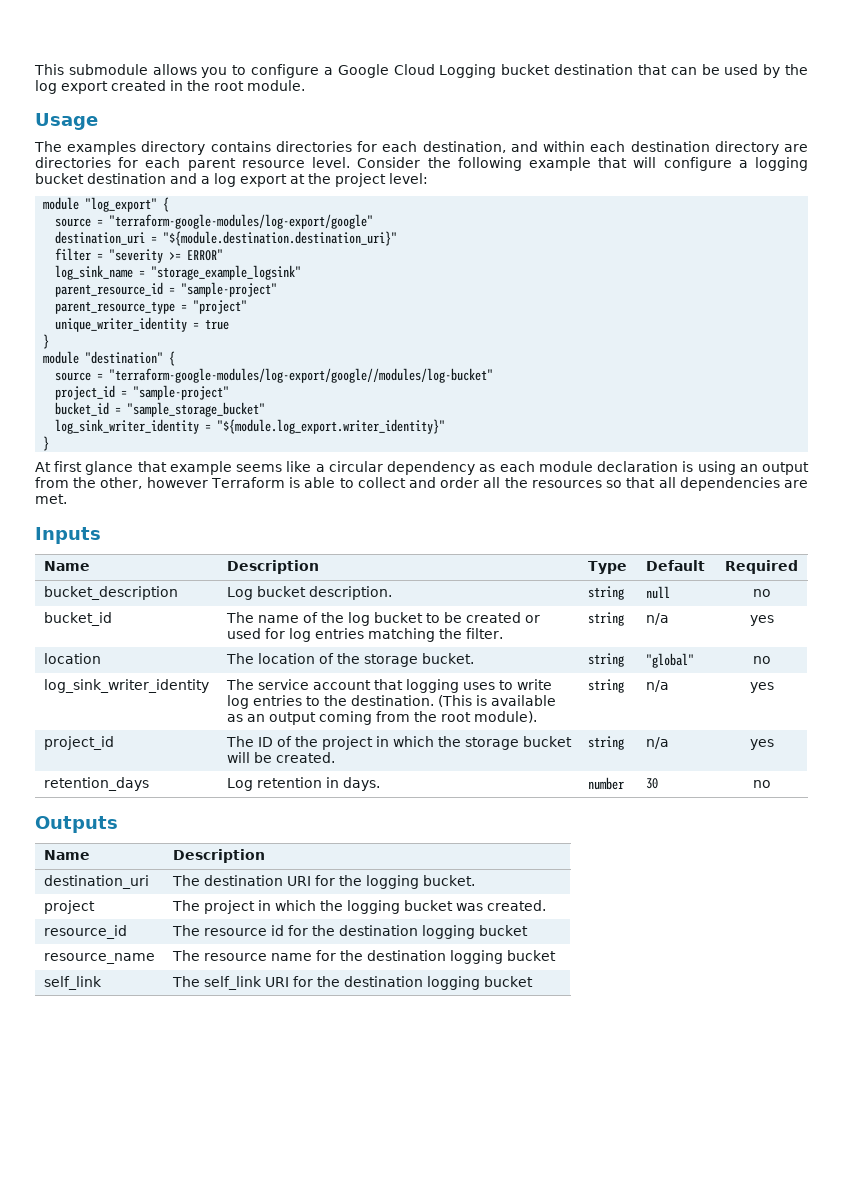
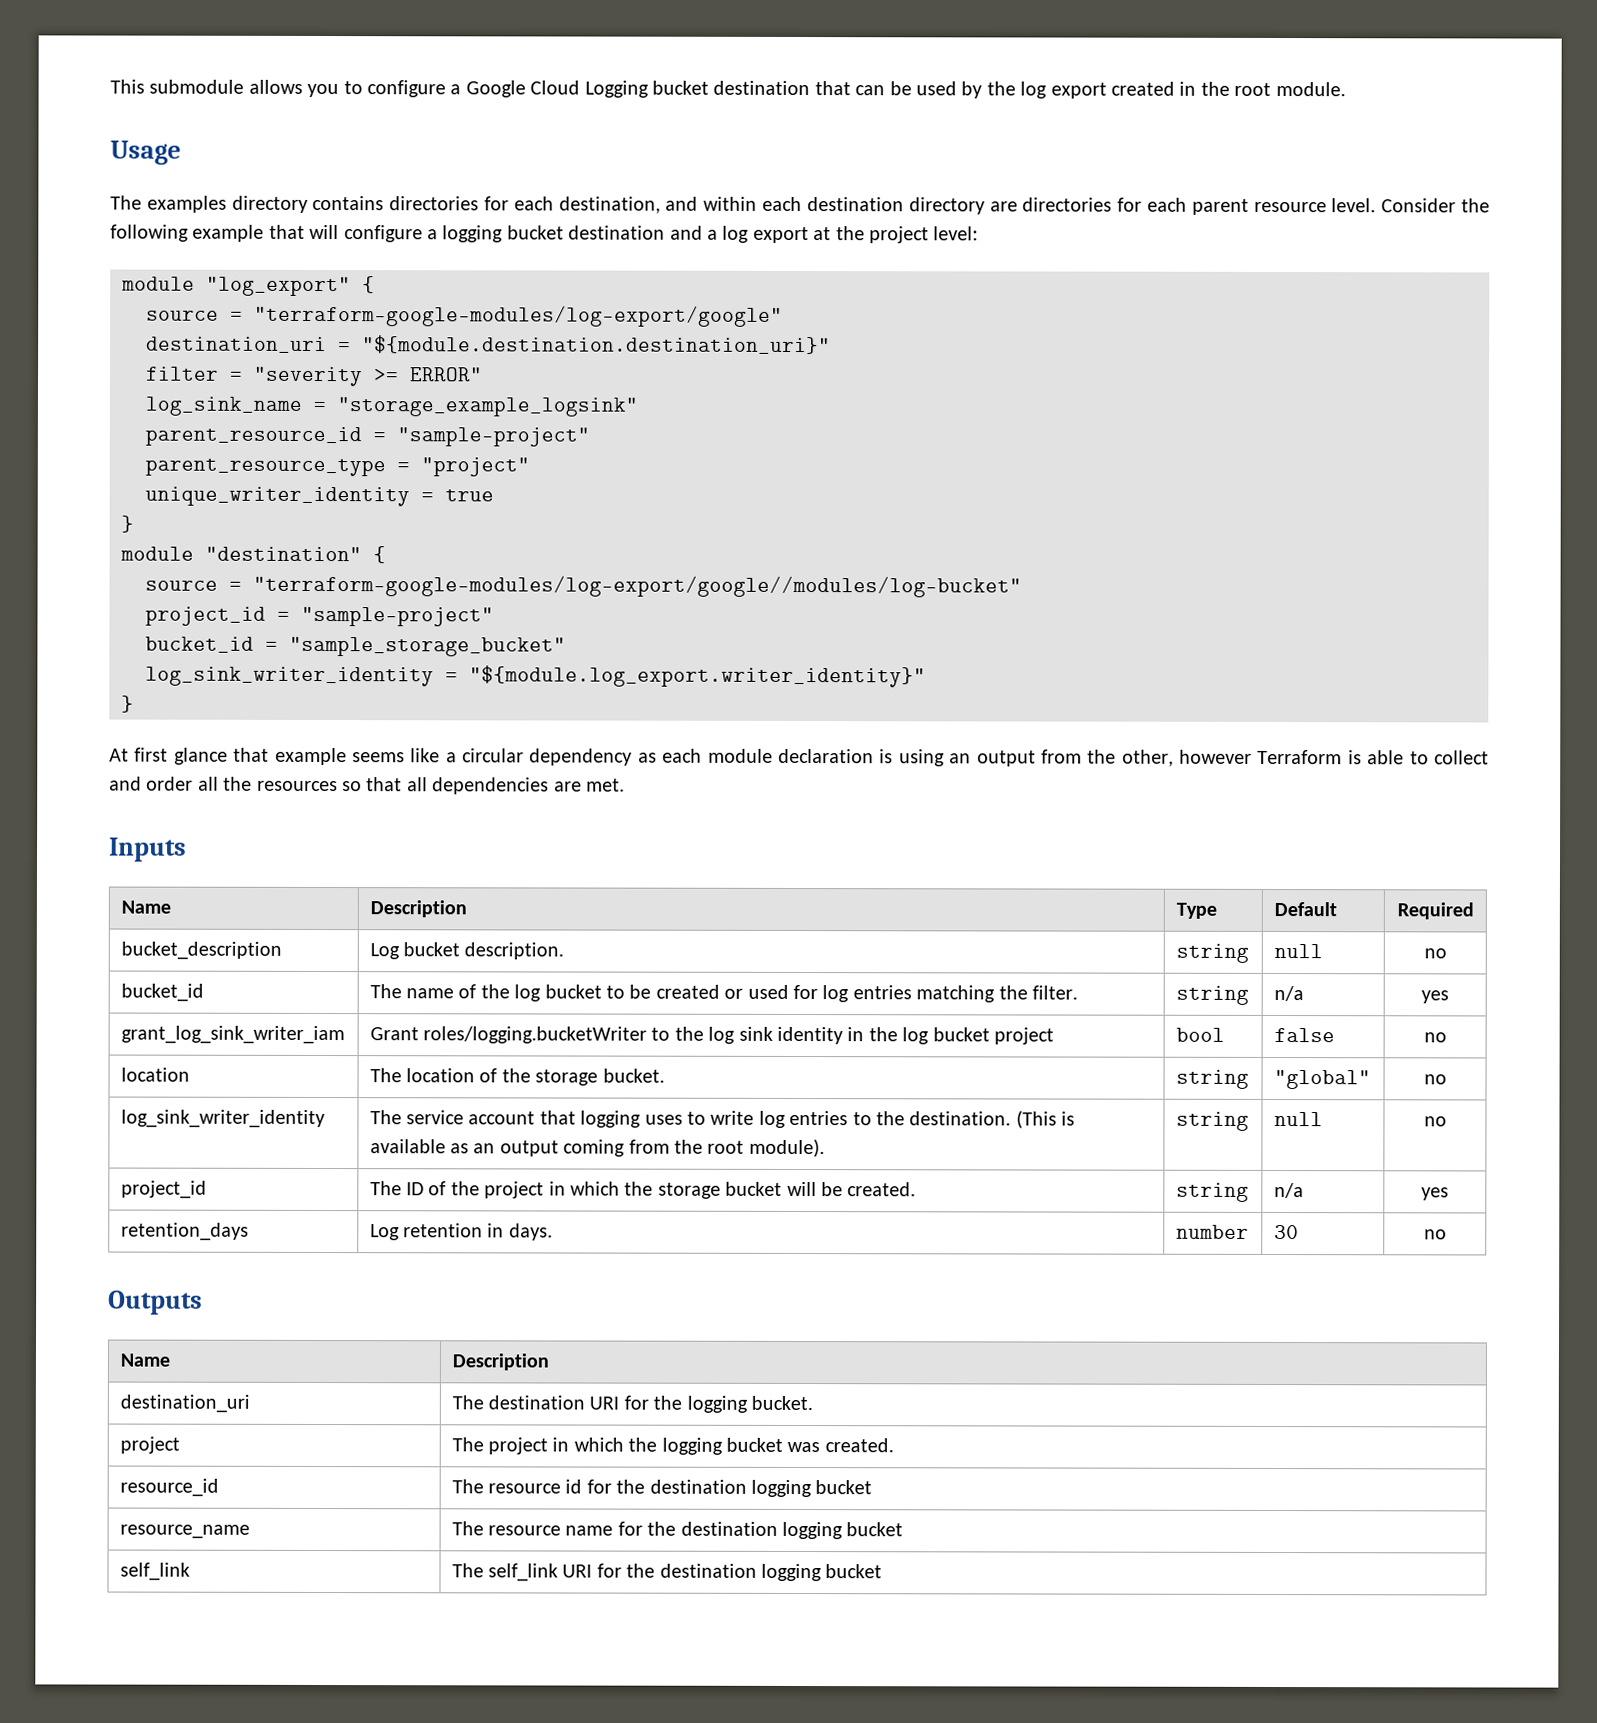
(774, 620) none -> [120,1025,345,1045] [369,1026,1054,1045] [1175,1027,1225,1042] [1273,1027,1335,1043] [1423,1032,1447,1043] // grant_log_sink_writer_iam | Grant roles/logging.bucketWriter to the log sink identity in the log bucket project | bool | false | no
[645,680,669,692] [749,682,774,693] n/a | yes -> [1273,1111,1323,1127] [1423,1116,1447,1127] null | no

